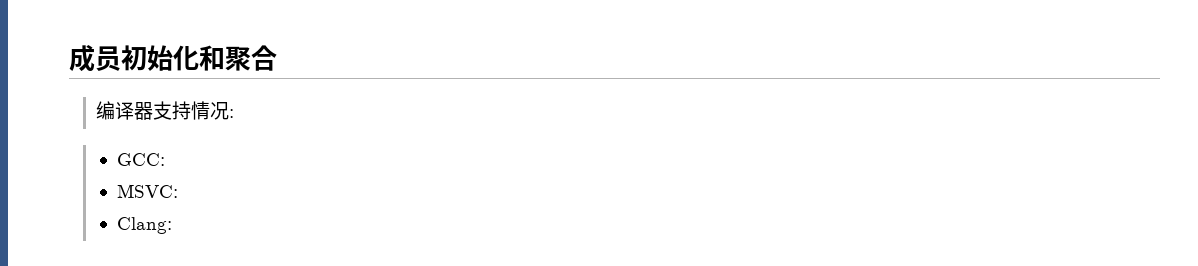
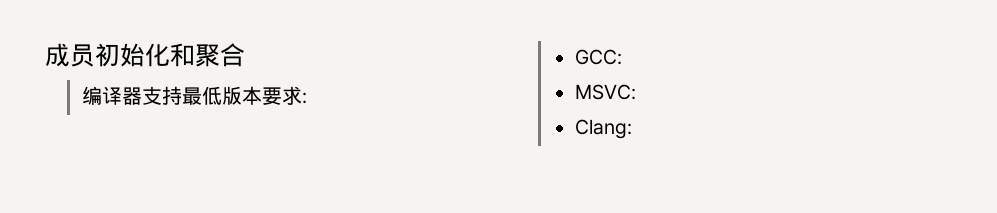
[191,101,230,120] 情况 -> [181,86,302,105] 最低版本要求

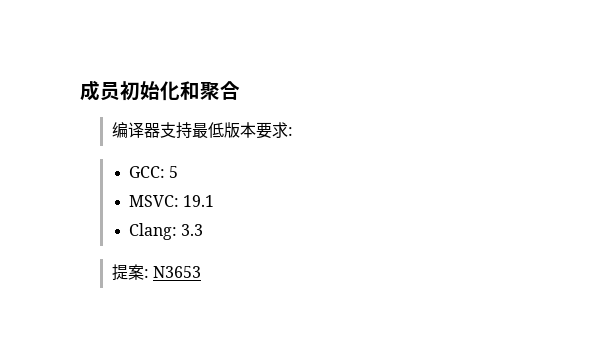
(622, 57) none -> [169,166,179,178] 5
(636, 92) none -> [183,195,215,207] 19.1
(632, 129) none -> [181,224,204,236] [111,264,201,281] 3.3 // 提案: N3653

